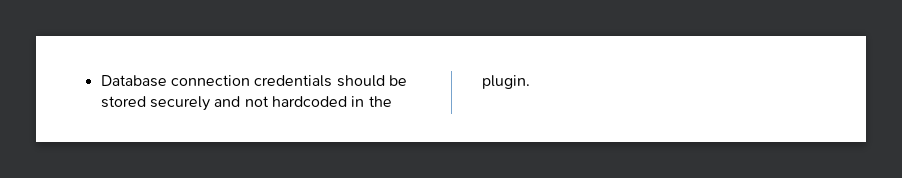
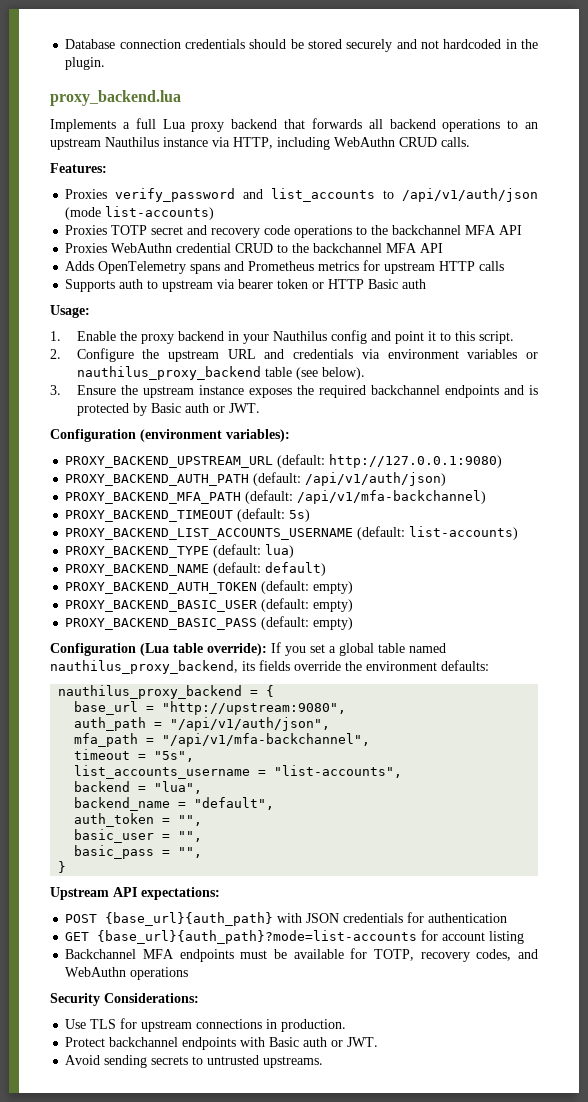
(530, 82) none -> [50,90,181,106] [50,118,538,132] [50,137,470,150] [50,163,107,173] [65,188,538,202] [65,206,215,220] [65,225,523,238] [65,243,444,253] [65,260,505,274] [65,279,427,292] [50,305,90,318] [50,330,514,344] [50,348,539,362] [76,366,365,380] [50,385,539,398] [76,403,260,416] [50,429,290,442] [65,454,503,468] [65,472,447,486] [65,490,487,504] [65,508,311,522] [65,526,519,540] [65,544,295,558] [65,562,327,576] [65,580,354,594] [65,598,354,612] [65,616,354,630] [50,642,446,656] [50,660,489,674] [58,685,275,699] [74,701,347,715] [74,717,331,731] [74,733,371,747] [74,749,195,762] [74,765,403,779] [74,781,203,794] [74,797,275,811] [74,813,203,827] [74,829,203,843] [74,845,203,859] [58,861,67,873] [50,887,220,900] [65,912,508,926] [65,930,525,944] [65,948,539,962] [65,967,189,980] [50,993,199,1006] [65,1018,347,1032] [65,1037,379,1050] [65,1055,324,1068] // proxy_backend.lua // Implements a full Lua proxy backend that forwards all backend operations to an upstream Nauthilus instance via HTTP, including WebAuthn CRUD calls. // Features: // Proxies verify_password and list_accounts to /api/v1/auth/json (mode list-accounts) // Proxies TOTP secret and recovery code operations to the backchannel MFA API // Proxies WebAuthn credential CRUD to the backchannel MFA API // Adds OpenTelemetry spans and Prometheus metrics for upstream HTTP calls // Supports auth to upstream via bearer token or HTTP Basic auth // Usage: // 1. Enable the proxy backend in your Nauthilus config and point it to this script. // 2. Configure the upstream URL and credentials via environment variables or nauthilus_proxy_backend table (see below). // 3. Ensure the upstream instance exposes the required backchannel endpoints and is protected by Basic auth or JWT. // Configuration (environment variables): // PROXY_BACKEND_UPSTREAM_URL (default: http://127.0.0.1:9080) // PROXY_BACKEND_AUTH_PATH (default: /api/v1/auth/json) // PROXY_BACKEND_MFA_PATH (default: /api/v1/mfa-backchannel) // PROXY_BACKEND_TIMEOUT (default: 5s) // PROXY_BACKEND_LIST_ACCOUNTS_USERNAME (default: list-accounts) // PROXY_BACKEND_TYPE (default: lua) // PROXY_BACKEND_NAME (default: default) // PROXY_BACKEND_AUTH_TOKEN (default: empty) // PROXY_BACKEND_BASIC_USER (default: empty) // PROXY_BACKEND_BASIC_PASS (default: empty) // Configuration (Lua table override): If you set a global table named nauthilus_proxy_backend, its fields override the environment defaults: // nauthilus_proxy_backend = { // base_url = "http://upstream:9080", // auth_path = "/api/v1/auth/json", // mfa_path = "/api/v1/mfa-backchannel", // timeout = "5s", // list_accounts_username = "list-accounts", // backend = "lua", // backend_name = "default", // auth_token = "", // basic_user = "", // basic_pass = "", // } // Upstream API expectations: // POST {base_url}{auth_path} with JSON credentials for authentication // GET {base_url}{auth_path}?mode=list-accounts for account listing // Backchannel MFA endpoints must be available for TOTP, recovery codes, and WebAuthn operations // Security Considerations: // Use TLS for upstream connections in production. // Protect backchannel endpoints with Basic auth or JWT. // Avoid sending secrets to untrusted upstreams.

